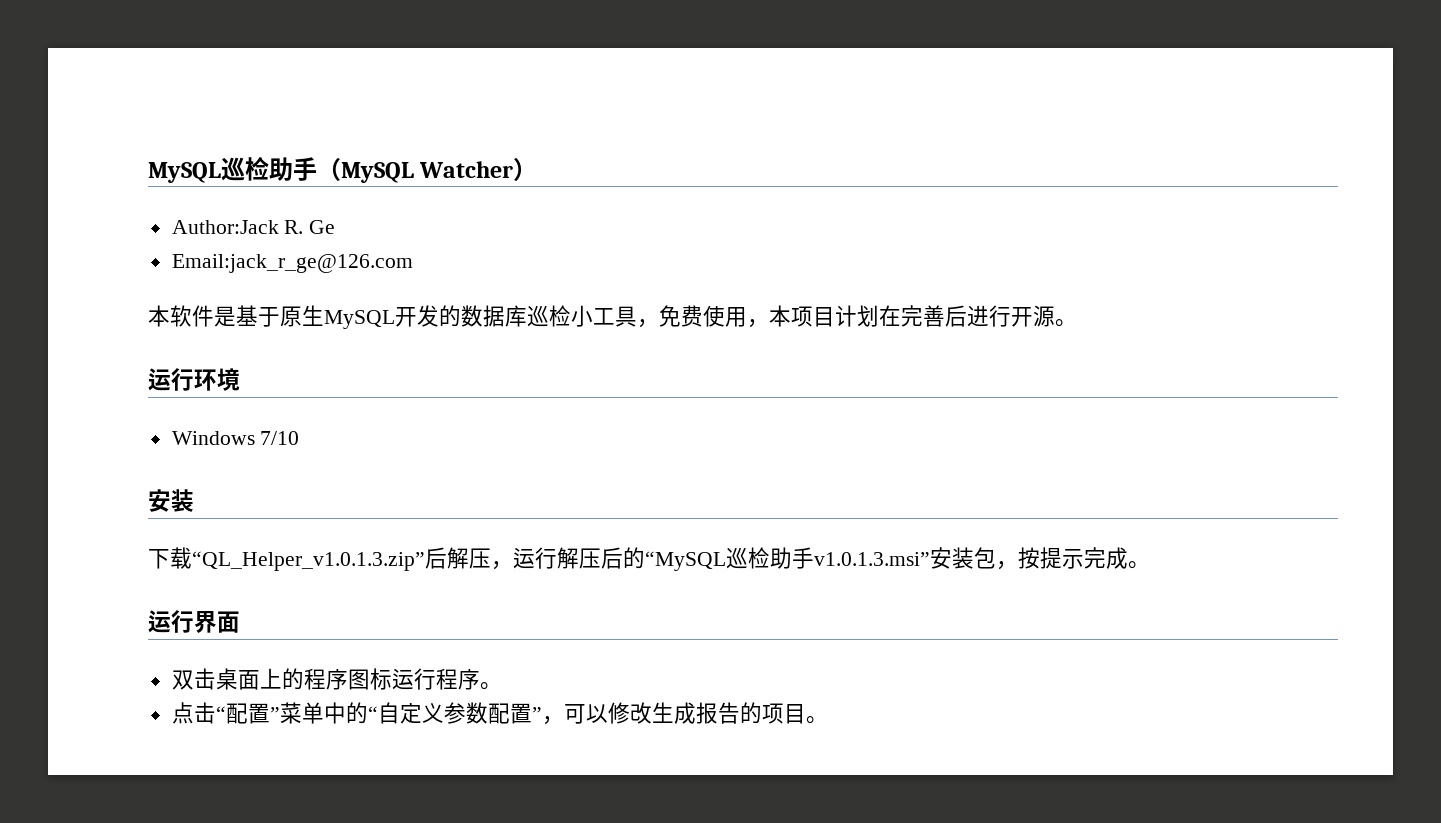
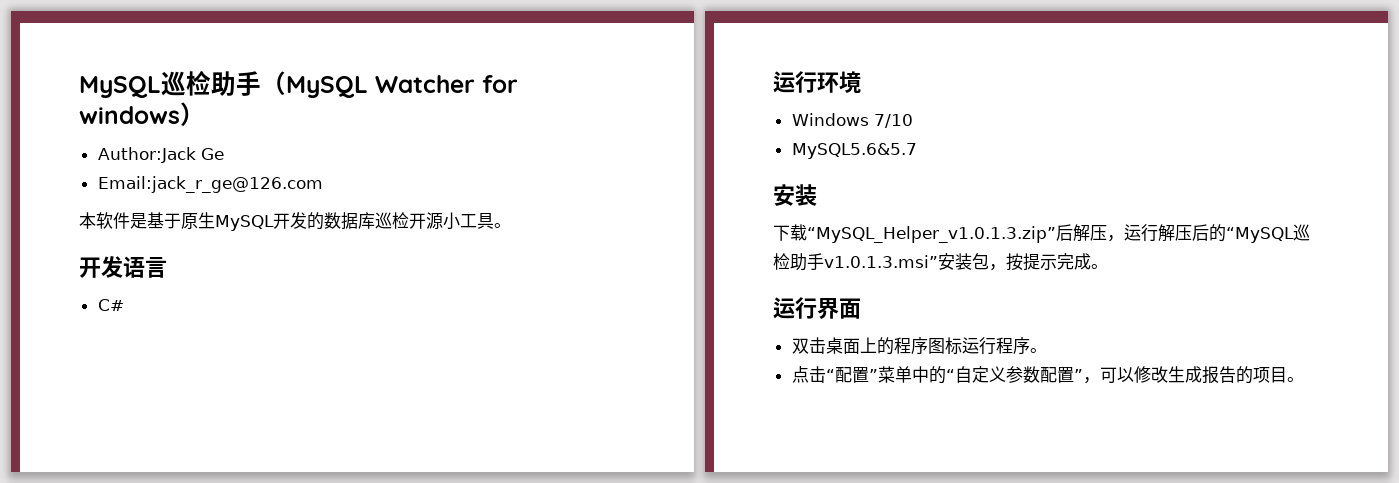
(514, 169) none -> [482,75,518,93] [79,106,180,124] for windows
[284,220,304,234] R. -> (196, 155) none
[571,305,1077,328] 小工具，免费使用，本项目计划在完善后进行开源。 -> [409,212,511,230] [79,256,167,278] [97,299,124,311] 开源小工具。 // 开发语言 // C#
(300, 438) none -> [791,143,917,159] // MySQL5.6&5.7
[192,551,425,571] “QL_Helper_v1.0.1.3.zip” -> [807,226,1056,243] “MySQL_Helper_v1.0.1.3.zip”

